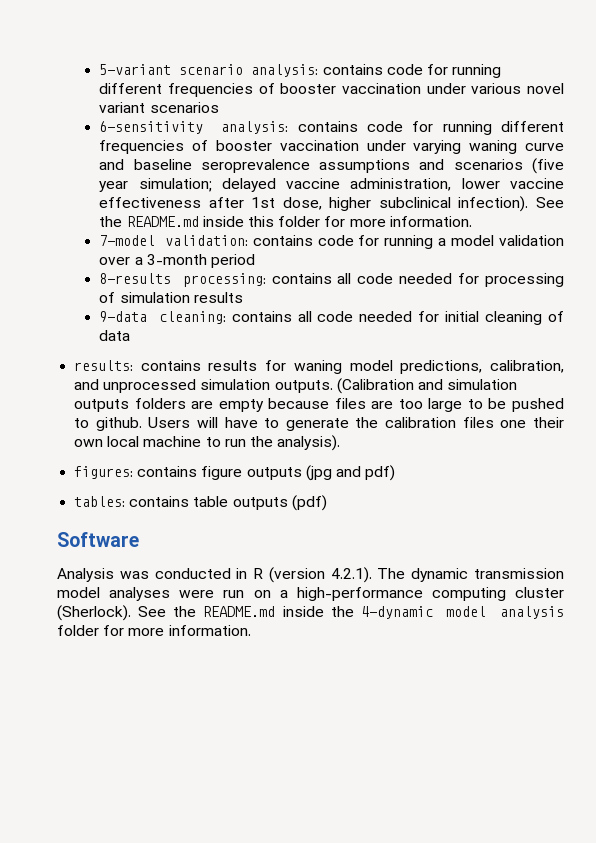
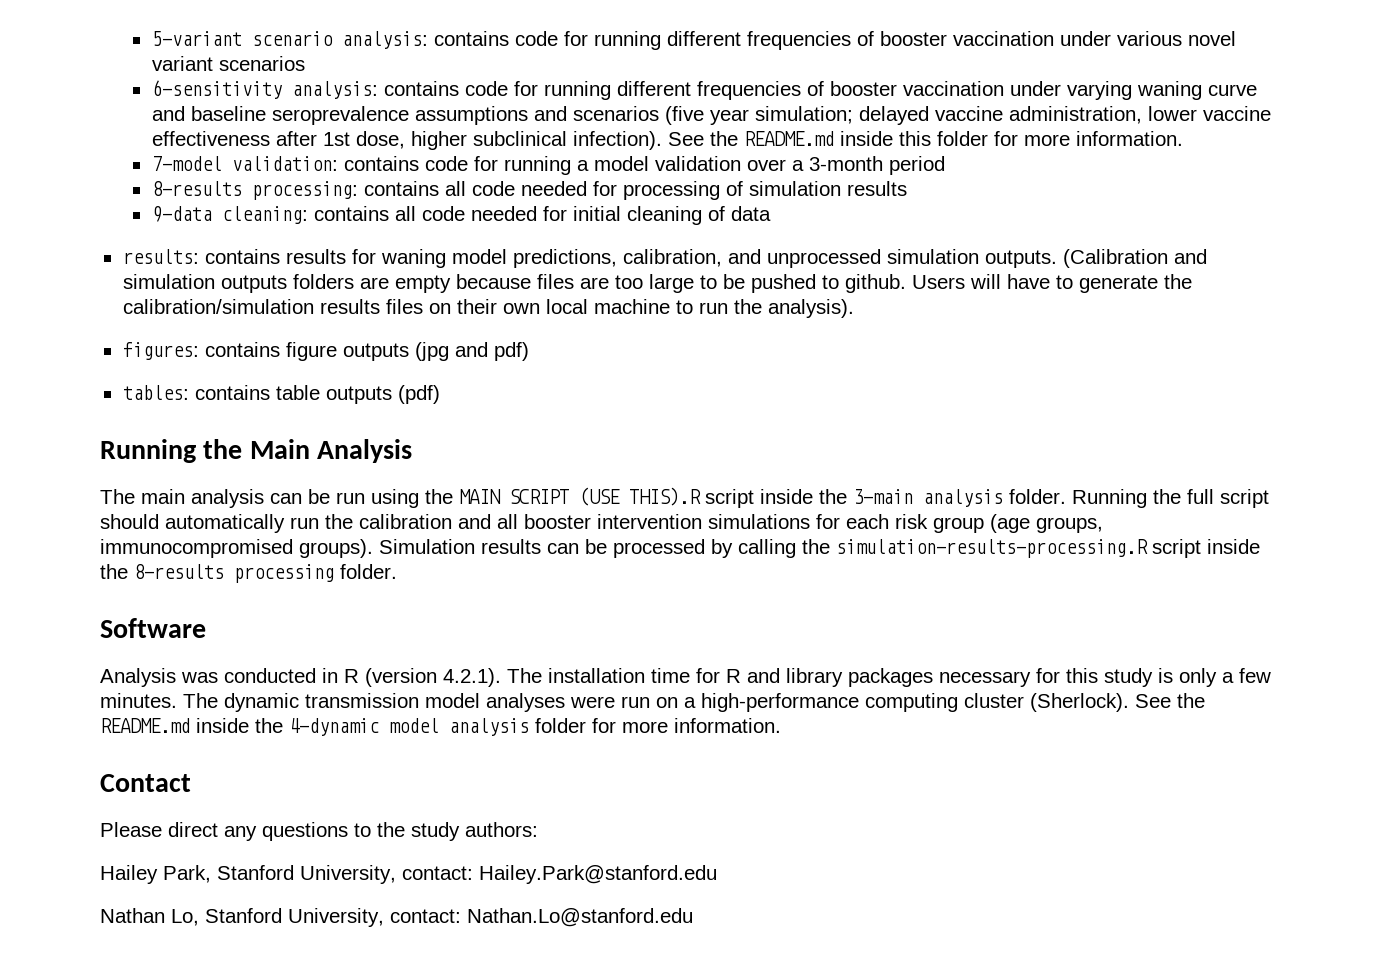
[385,417,527,428] calibration files one -> [122,299,451,314] calibration/simulation results files on
(327, 503) none -> [100,439,413,463] [100,487,1269,508] [100,514,1103,533] [100,539,1260,558] [100,564,397,583] // Running the Main Analysis // The main analysis can be run using the MAIN SCRIPT (USE THIS).R script inside the 3-main analysis folder. Running the full script should automatically run the calibration and all booster intervention simulations for each risk group (age groups, immunocompromised groups). Simulation results can be processed by calling the simulation-results-processing.R script inside the 8-results processing folder.
(406, 573) none -> [548,668,1271,687] [100,693,218,708] installation time for R and library packages necessary for this study is only a few minutes. The
(251, 630) none -> [100,774,191,792] [100,822,538,841] [100,865,717,884] [100,908,693,927] // Contact // Please direct any questions to the study authors: // Hailey Park, Stanford University, contact: Hailey.Park@stanford.edu // Nathan Lo, Stanford University, contact: Nathan.Lo@stanford.edu

